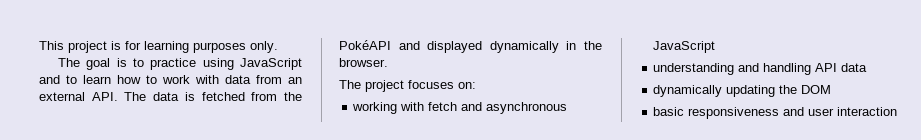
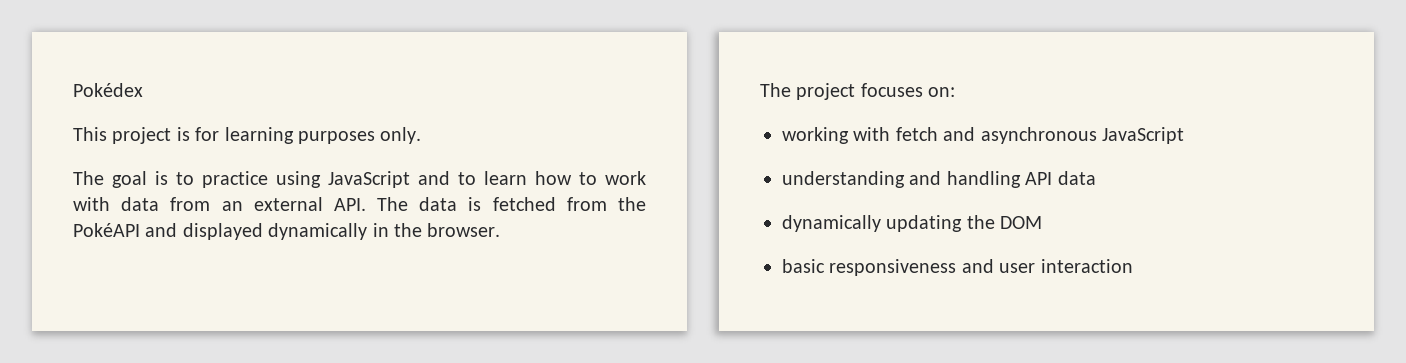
(39, 45) none -> [73,83,143,97] Pokédex //

